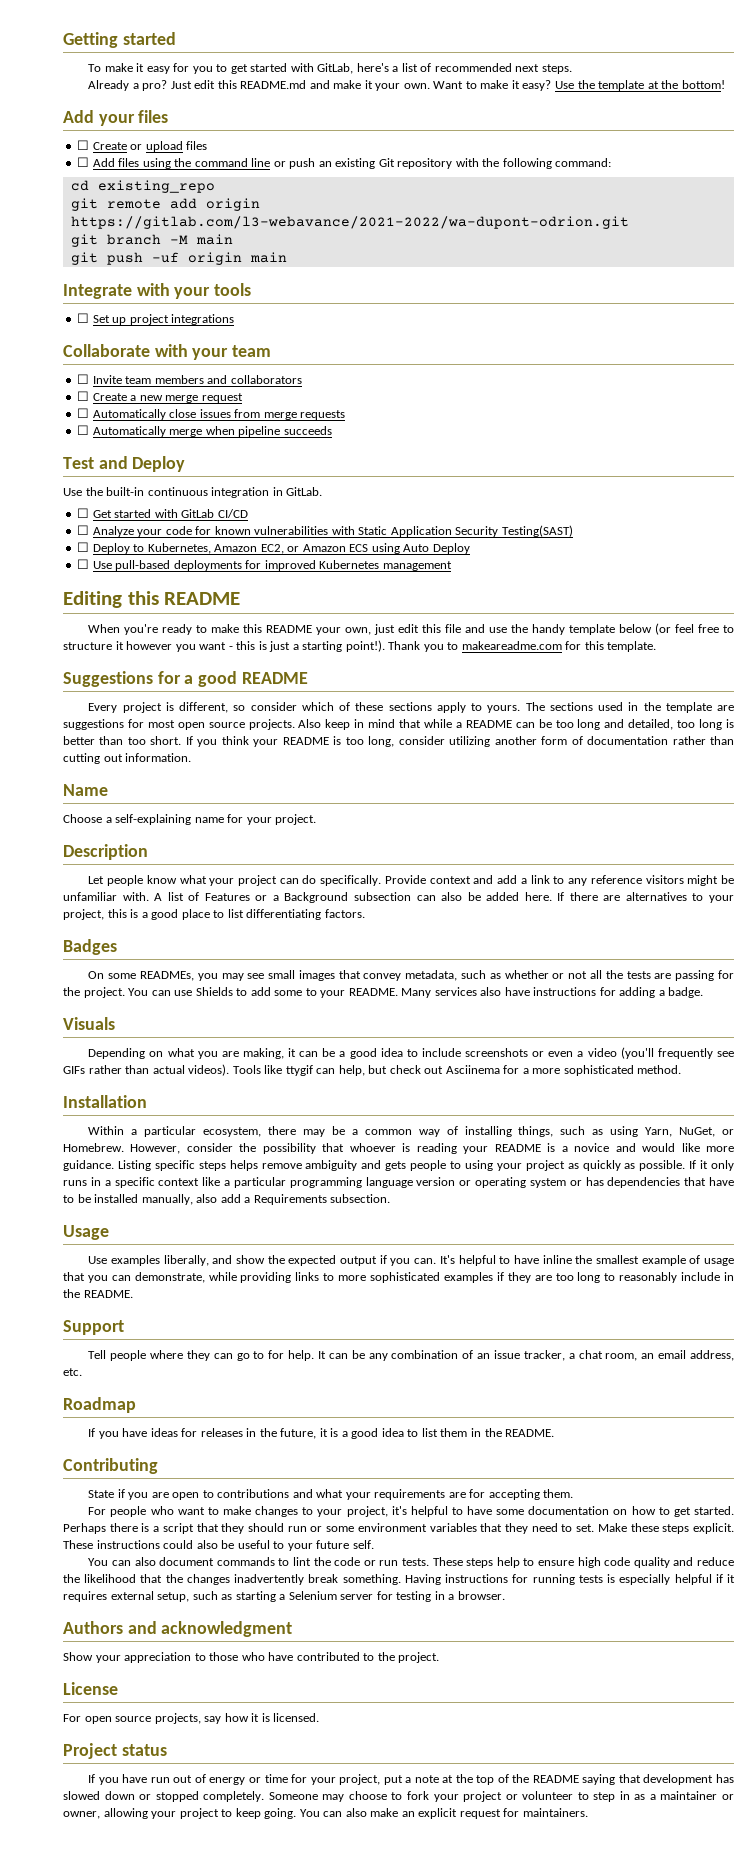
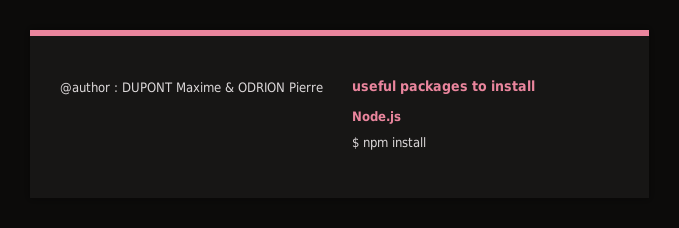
[63,32,176,48] [88,63,572,74] [88,80,725,91] [63,110,169,126] [77,140,208,152] [77,157,612,169] [70,180,215,193] [70,198,260,211] [70,216,629,229] [70,234,233,247] [70,252,287,265] [63,283,252,299] [77,313,235,325] [63,344,272,360] [77,374,302,384] [77,391,243,403] [77,408,346,420] [77,425,332,437] [63,456,186,472] [63,487,323,498] [77,508,248,518] [77,525,573,537] [77,542,470,554] [77,559,452,571] [63,591,241,608] [88,623,735,635] [63,640,657,652] [63,671,308,687] [88,702,735,713] [63,719,735,730] [63,736,734,747] [63,753,192,764] [63,784,108,796] [63,814,317,825] [63,844,148,860] [88,875,735,886] [63,892,734,903] [63,909,365,920] [63,939,117,955] [88,970,734,981] [63,987,704,998] [63,1017,115,1030] [88,1047,734,1059] [63,1064,682,1076] [63,1095,147,1108] [88,1126,735,1137] [63,1143,735,1154] [63,1160,734,1171] [63,1177,735,1188] [63,1194,391,1205] [63,1225,109,1240] [88,1255,734,1266] [63,1272,735,1283] [63,1289,133,1298] [63,1320,124,1335] [88,1350,735,1361] [63,1368,82,1376] [63,1397,136,1413] [88,1428,555,1439] [63,1458,158,1474] [88,1489,574,1500] [88,1506,734,1517] [63,1523,734,1534] [63,1540,374,1551] [88,1557,734,1568] [63,1574,736,1585] [63,1591,505,1602] [63,1621,293,1637] [63,1652,440,1663] [63,1682,118,1695] [63,1713,320,1724] [63,1743,167,1759] [88,1774,735,1785] [63,1791,734,1802] [63,1808,588,1819] Getting started // To make it easy for you to get started with GitLab, here's a list of recommended next steps. // Already a pro? Just edit this README.md and make it your own. Want to make it easy? Use the template at the bottom! // Add your files // ☐ Create or upload files // ☐ Add files using the command line or push an existing Git repository with the following command: // cd existing_repo // git remote add origin https://gitlab.com/l3-webavance/2021-2022/wa-dupont-odrion.git // git branch -M main // git push -uf origin main // Integrate with your tools // ☐ Set up project integrations // Collaborate with your team // ☐ Invite team members and collaborators // ☐ Create a new merge request // ☐ Automatically close issues from merge requests // ☐ Automatically merge when pipeline succeeds // Test and Deploy // Use the built-in continuous integration in GitLab. // ☐ Get started with GitLab CI/CD // ☐ Analyze your code for known vulnerabilities with Static Application Security Testing(SAST) // ☐ Deploy to Kubernetes, Amazon EC2, or Amazon ECS using Auto Deploy // ☐ Use pull-based deployments for improved Kubernetes management // Editing this README // When you're ready to make this README your own, just edit this file and use the handy template below (or feel free to structure it however you want - this is just a starting point!). Thank you to makeareadme.com for this template. // Suggestions for a good README // Every project is different, so consider which of these sections apply to yours. The sections used in the template are suggestions for most open source projects. Also keep in mind that while a README can be too long and detailed, too long is better than too short. If you think your README is too long, consider utilizing another form of documentation rather than cutting out information. // Name // Choose a self-explaining name for your project. // Description // Let people know what your project can do specifically. Provide context and add a link to any reference visitors might be unfamiliar with. A list of Features or a Background subsection can also be added here. If there are alternatives to your project, this is a good place to list differentiating factors. // Badges // On some READMEs, you may see small images that convey metadata, such as whether or not all the tests are passing for the project. You can use Shields to add some to your README. Many services also have instructions for adding a badge. // Visuals // Depending on what you are making, it can be a good idea to include screenshots or even a video (you'll frequently see GIFs rather than actual videos). Tools like ttygif can help, but check out Asciinema for a more sophisticated method. // Installation // Within a particular ecosystem, there may be a common way of installing things, such as using Yarn, NuGet, or Homebrew. However, consider the possibility that whoever is reading your README is a novice and would like more guidance. Listing specific steps helps remove ambiguity and gets people to using your project as quickly as possible. If it only runs in a specific context like a particular programming language version or operating system or has dependencies that have to be installed manually, also add a Requirements subsection. // Usage // Use examples liberally, and show the expected output if you can. It's helpful to have inline the smallest example of usage that you can demonstrate, while providing links to more sophisticated examples if they are too long to reasonably include in the README. // Support // Tell people where they can go to for help. It can be any combination of an issue tracker, a chat room, an email address, etc. // Roadmap // If you have ideas for releases in the future, it is a good idea to list them in the README. // Contributing // State if you are open to contributions and what your requirements are for accepting them. // For people who want to make changes to your project, it's helpful to have some documentation on how to get started. Perhaps there is a script that they should run or some environment variables that they need to set. Make these steps explicit. These instructions could also be useful to your future self. // You can also document commands to lint the code or run tests. These steps help to ensure high code quality and reduce the likelihood that the changes inadvertently break something. Having instructions for running tests is especially helpful if it requires external setup, such as starting a Selenium server for testing in a browser. // Authors and acknowledgment // Show your appreciation to those who have contributed to the project. // License // For open source projects, say how it is licensed. // Project status // If you have run out of energy or time for your project, put a note at the top of the README saying that development has slowed down or stopped completely. Someone may choose to fork your project or volunteer to step in as a maintainer or owner, allowing your project to keep going. You can also make an explicit request for maintainers. -> [60,82,323,95] [352,80,535,95] [352,111,401,124] [352,137,426,150] @author : DUPONT Maxime & ODRION Pierre // useful packages to install // Node.js // $ npm install

